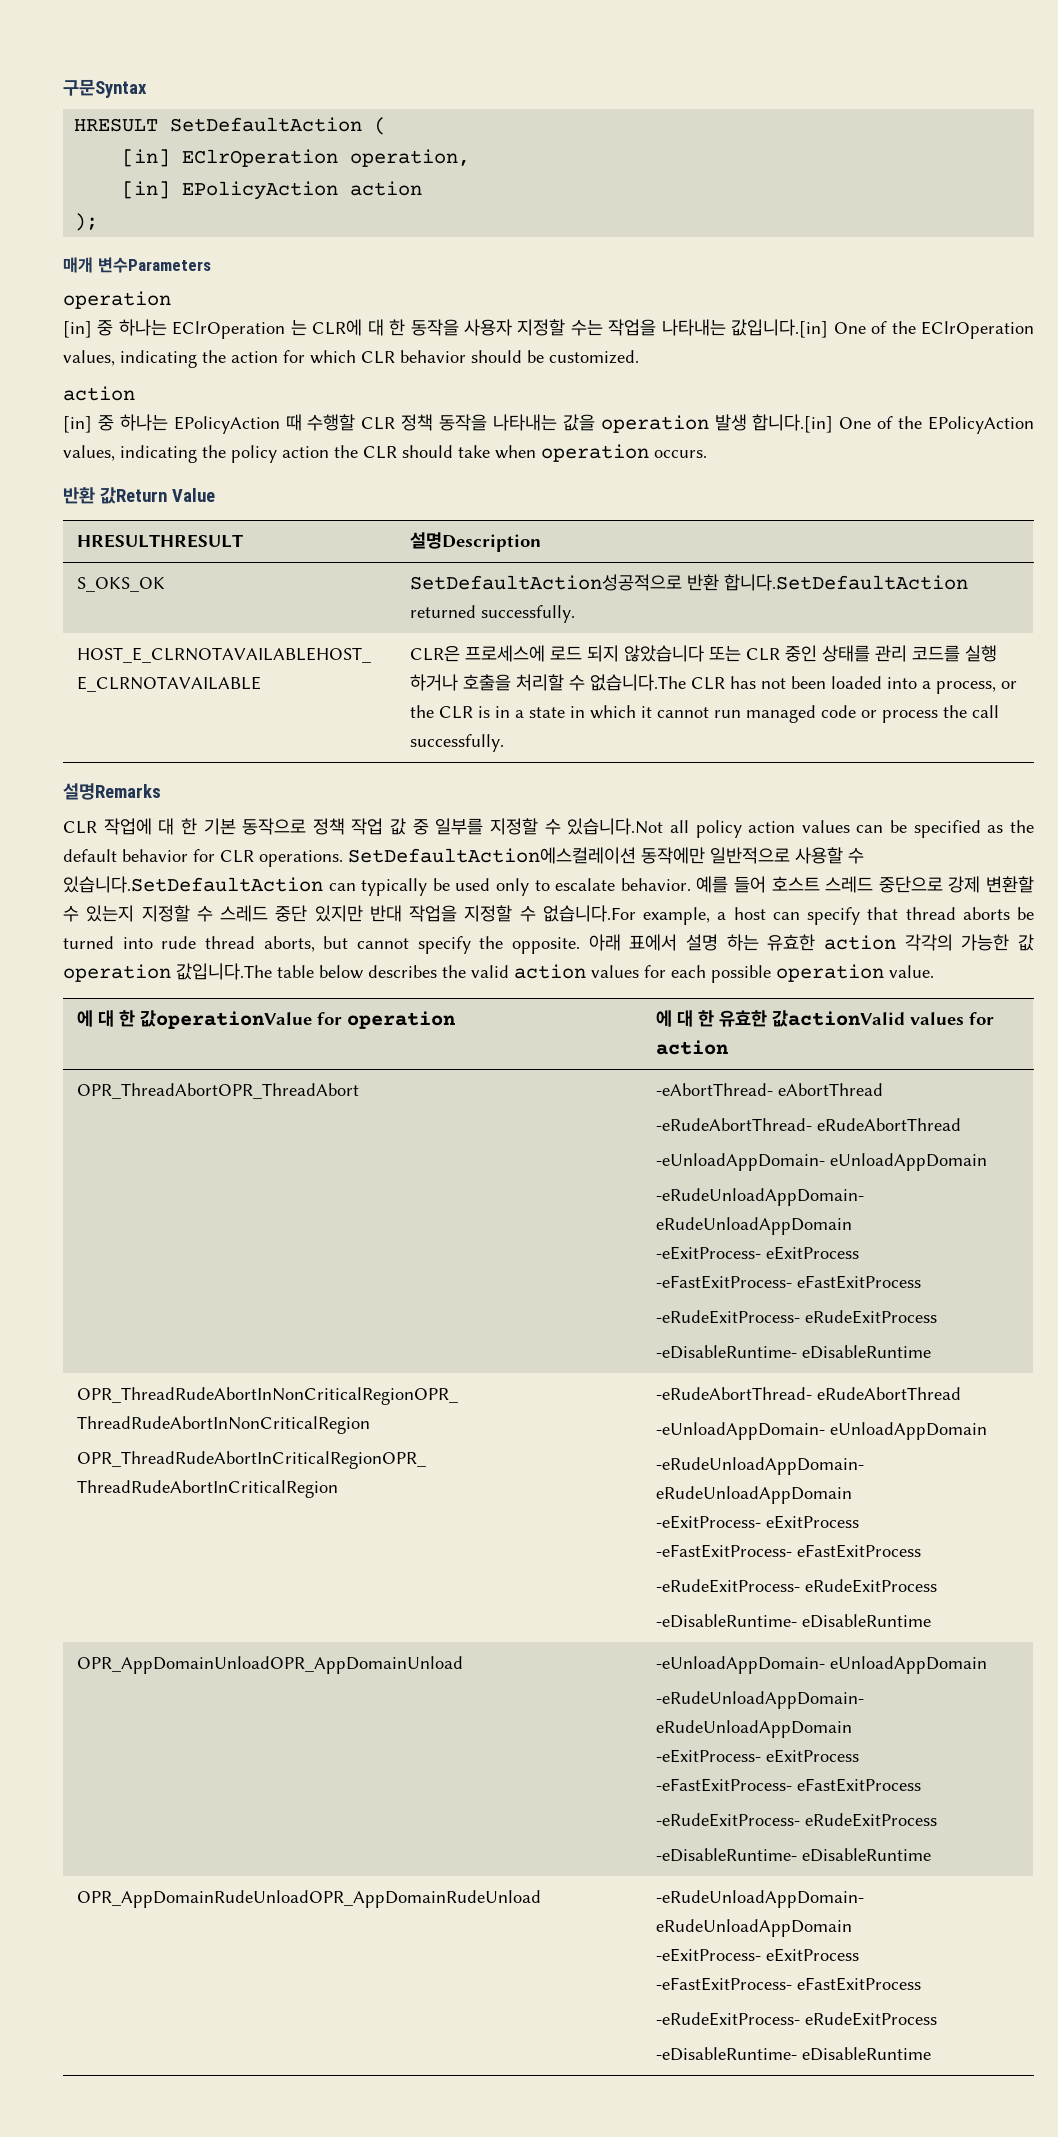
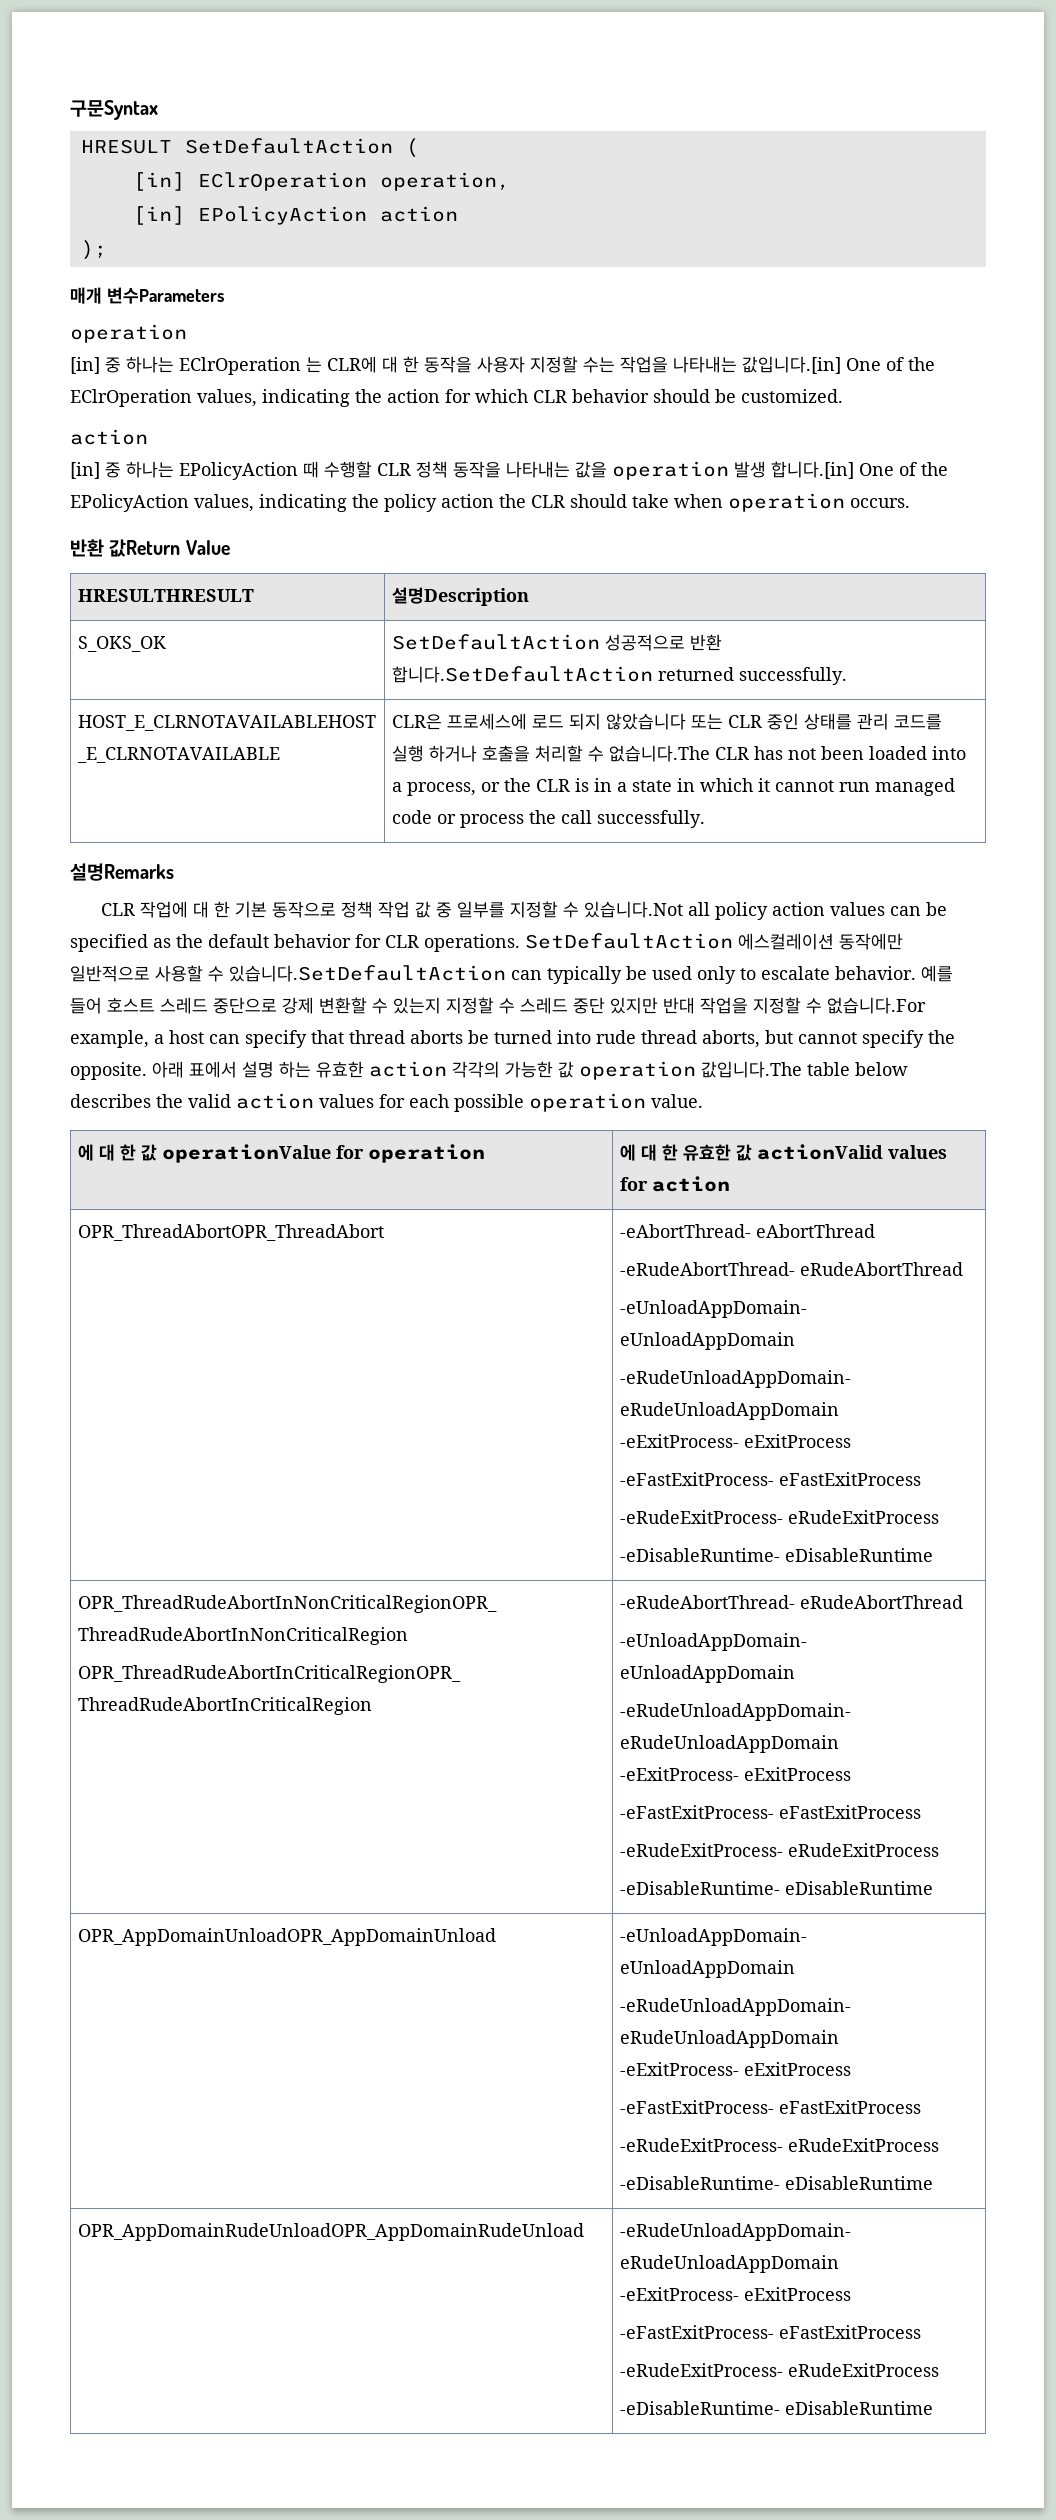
[410,574,683,591] SetDefaultAction성공적으로 -> [392,634,686,651] SetDefaultAction 성공적으로
[348,847,636,864] SetDefaultAction에스컬레이션 -> [525,933,834,950] SetDefaultAction 에스컬레이션
[140,1010,313,1029] 값operationValue -> [141,1144,332,1163] 값 operationValue
[772,1010,906,1027] 값actionValid -> [736,1144,884,1161] 값 actionValid

